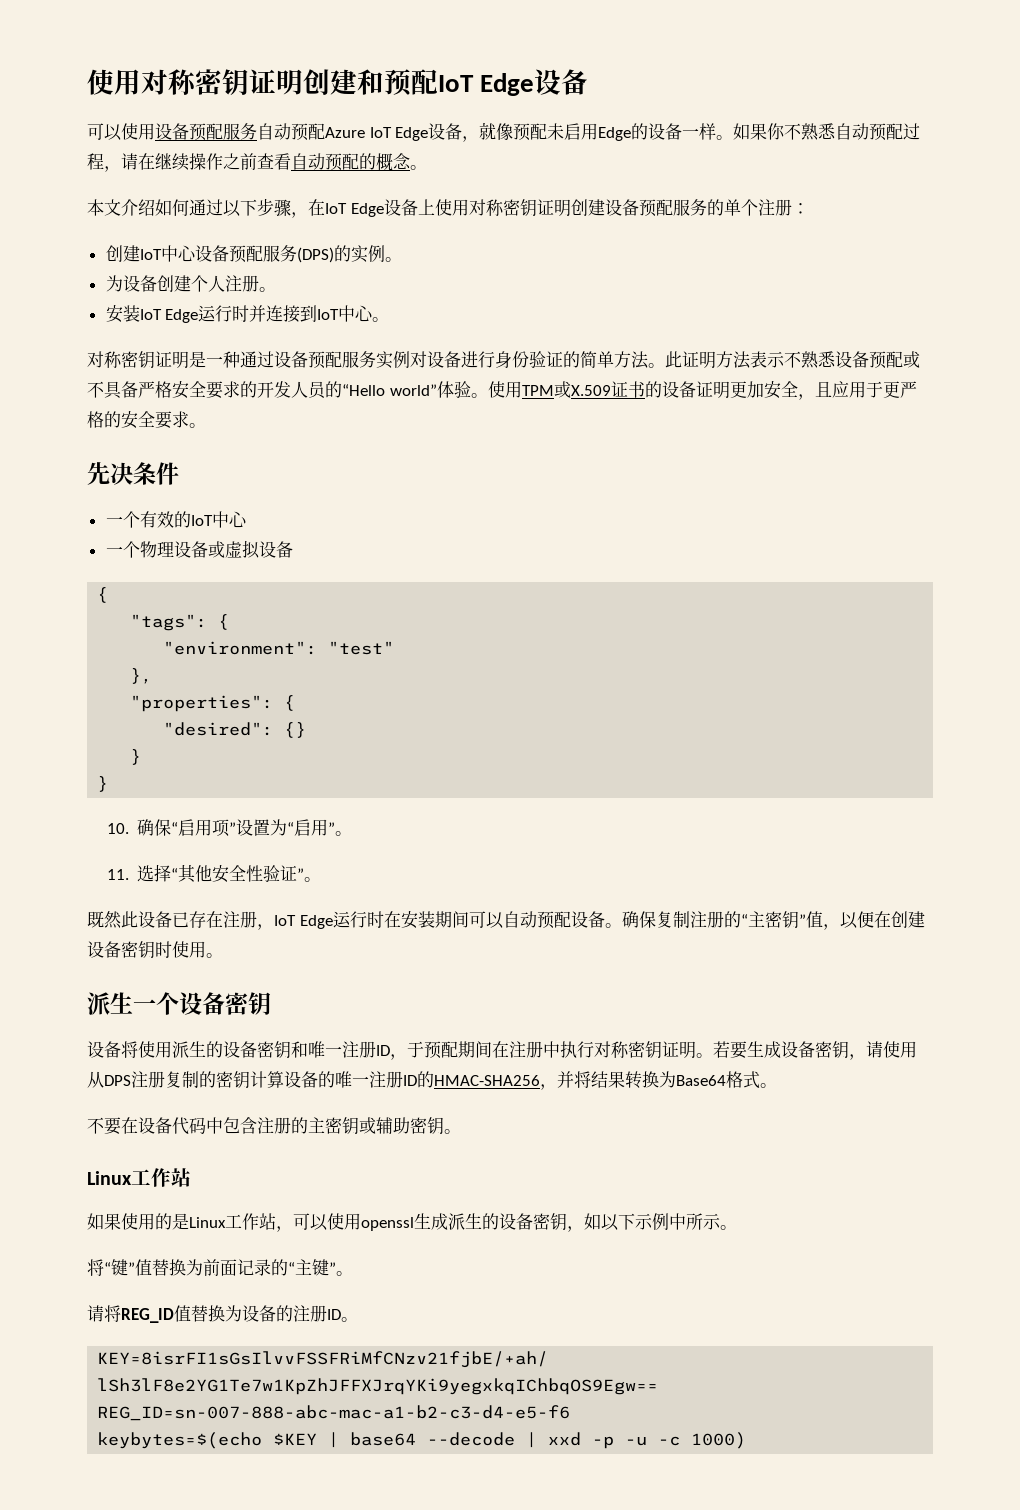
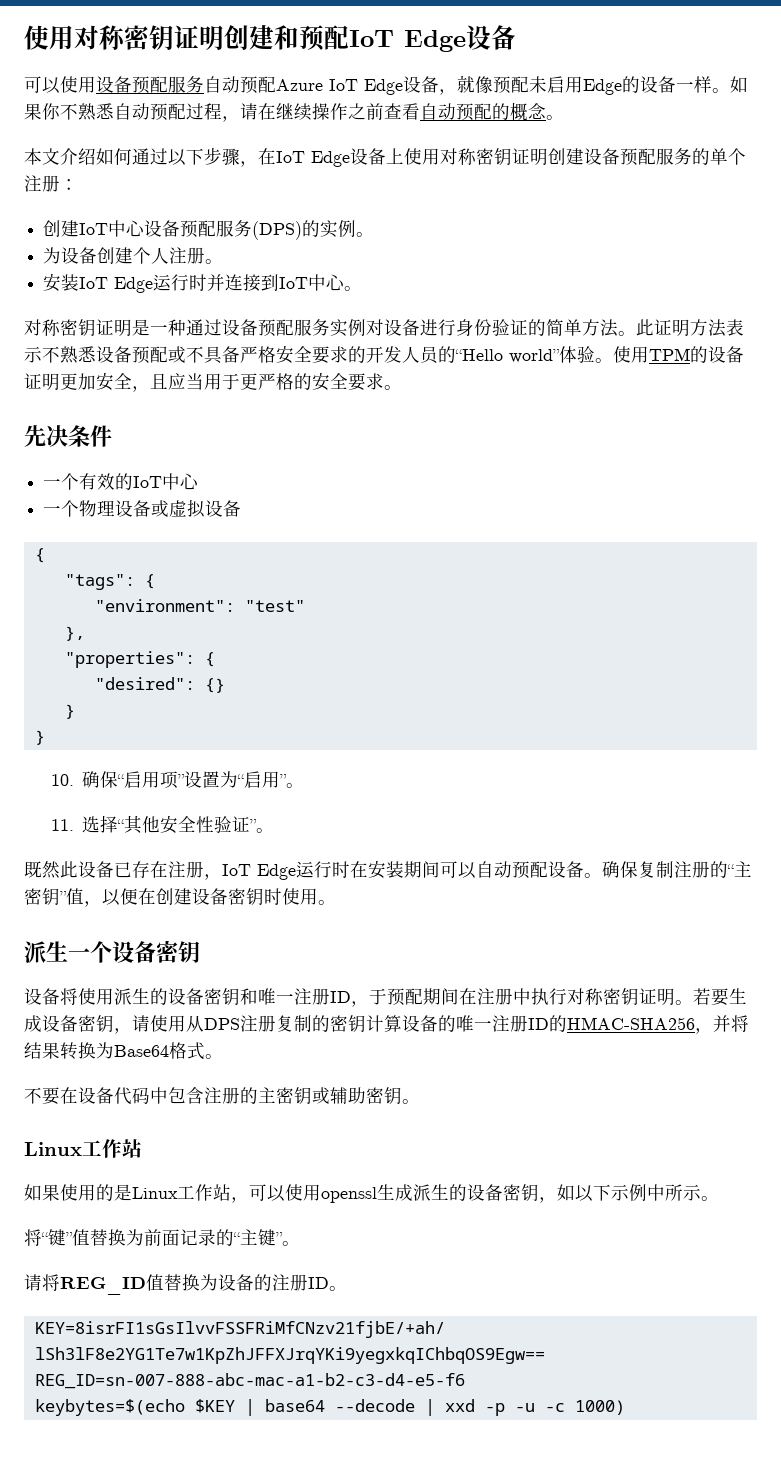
[553,381,645,398] 或X.509证书 -> (690, 354) none
(849, 389) none -> [186,373,204,390] 当

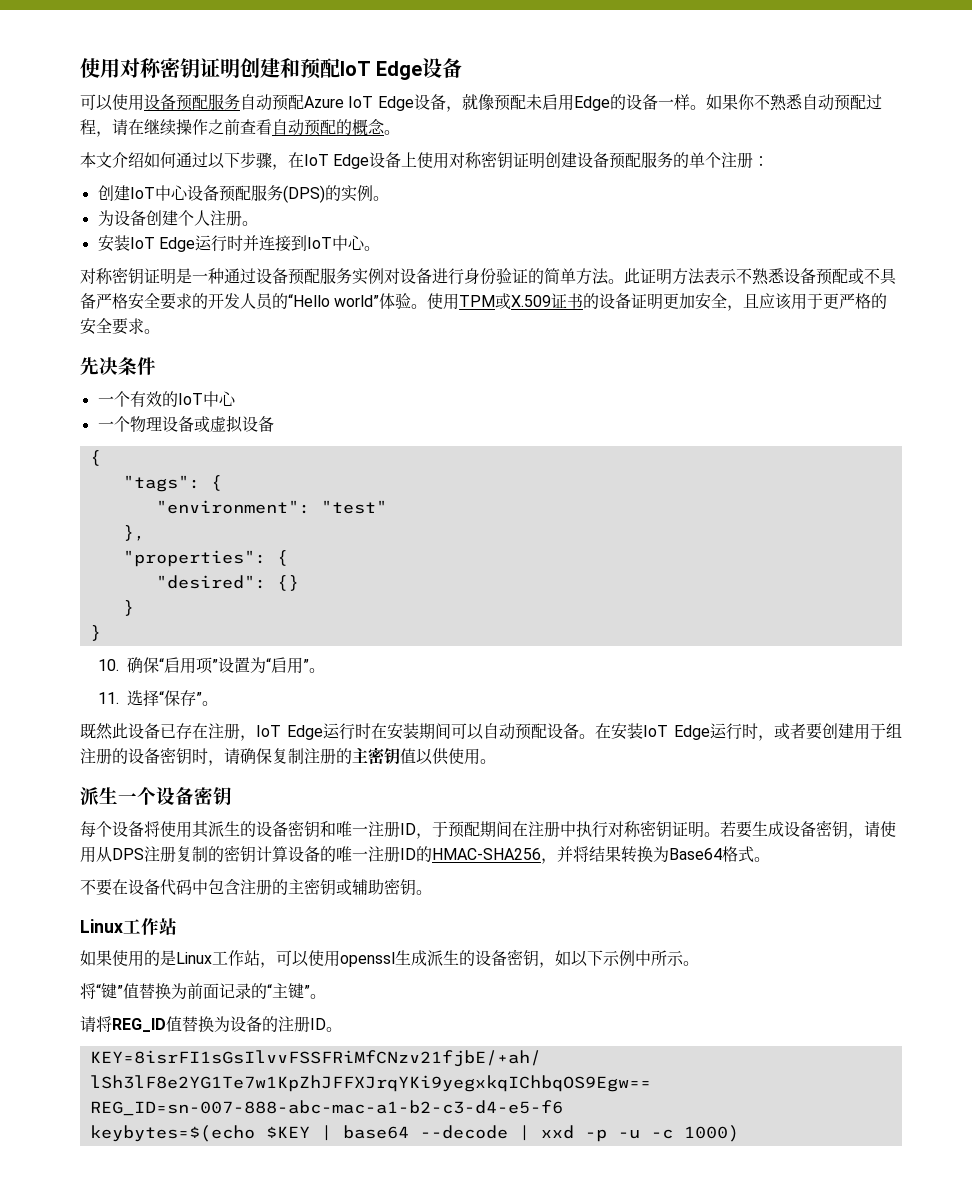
(690, 354) none -> [495,293,584,310] 或X.509证书
[186,373,204,390] 当 -> [775,293,793,310] 该
[124,815,251,834] 其他安全性验证 -> [164,690,197,706] 保存
[602,861,752,878] [24,888,282,907] 确保复制注册的“主密钥”值，以便在创建设备密钥时 -> [595,723,902,741] [80,747,449,766] 在安装IoT Edge运行时，或者要创建用于组注册的设备密钥时，请确保复制注册的主密钥值以供
(200, 952) none -> [80,821,112,838] 每个
(114, 996) none -> [192,821,209,838] 其

